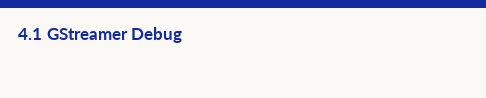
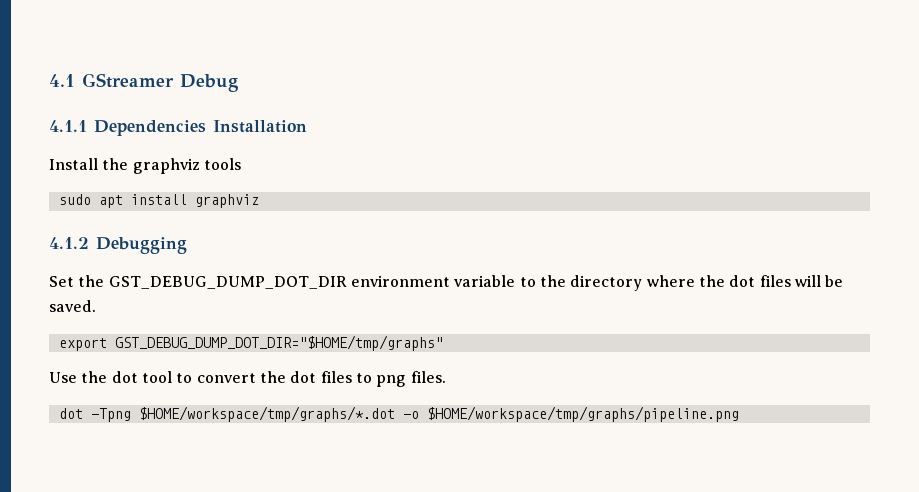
(183, 35) none -> [49,120,307,136] [49,158,241,174] [58,194,259,208] [49,237,187,254] [49,275,844,291] [49,300,96,312] [58,335,443,351] [49,371,446,387] [58,406,739,422] // 4.1.1 Dependencies Installation // Install the graphviz tools // sudo apt install graphviz // 4.1.2 Debugging // Set the GST_DEBUG_DUMP_DOT_DIR environment variable to the directory where the dot files will be saved. // export GST_DEBUG_DUMP_DOT_DIR="$HOME/tmp/graphs" // Use the dot tool to convert the dot files to png files. // dot -Tpng $HOME/workspace/tmp/graphs/*.dot -o $HOME/workspace/tmp/graphs/pipeline.png

